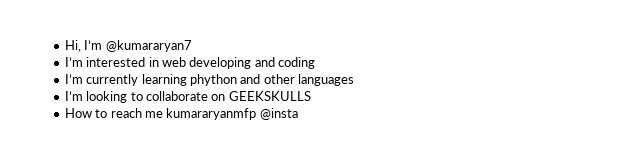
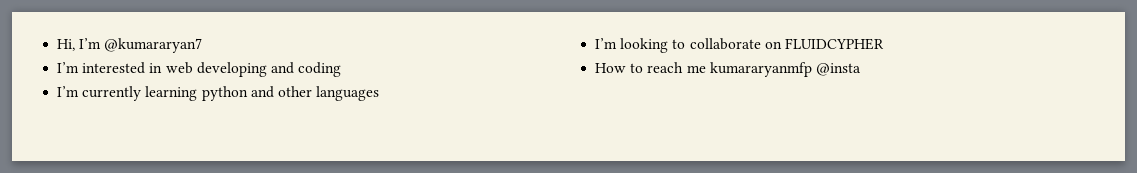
[189,74,237,86] phython -> [201,86,248,101] python
[228,91,311,101] GEEKSKULLS -> [784,38,884,50] FLUIDCYPHER

